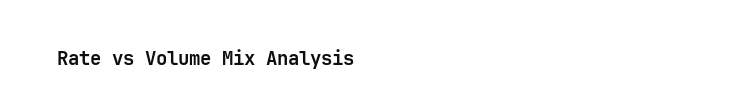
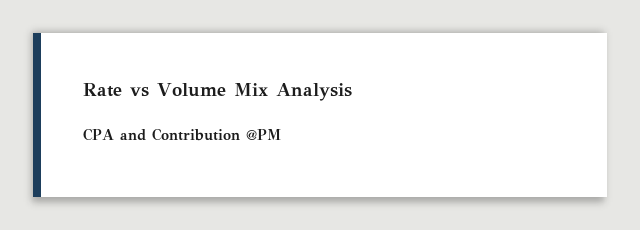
(354, 59) none -> [83,128,281,141] // CPA and Contribution @PM

